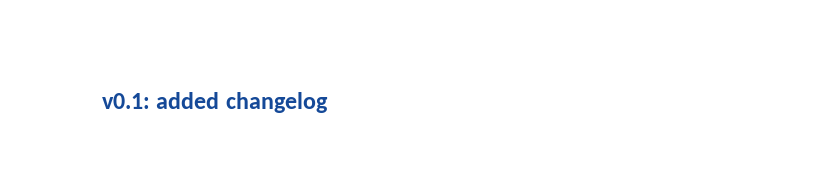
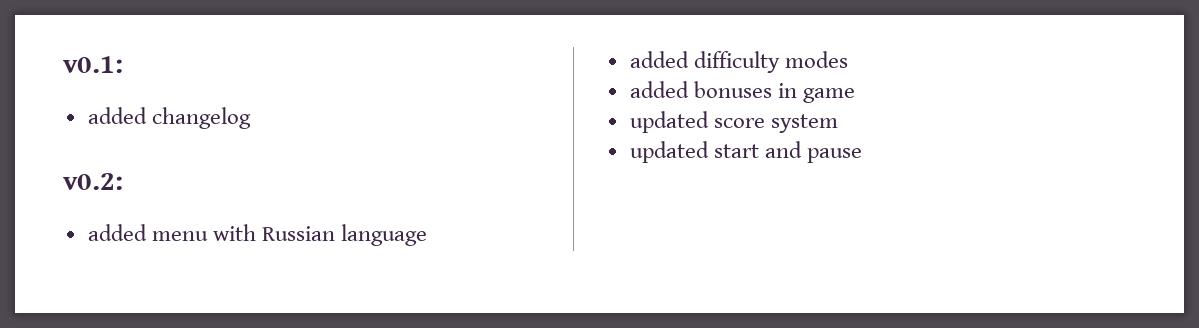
(150, 101) none -> (123, 64) //
(328, 102) none -> [63,173,123,190] [87,224,428,246] [629,51,848,73] [629,81,855,103] [629,111,838,133] [629,141,862,163] // v0.2: // added menu with Russian language // added difficulty modes // added bonuses in game // updated score system // updated start and pause

